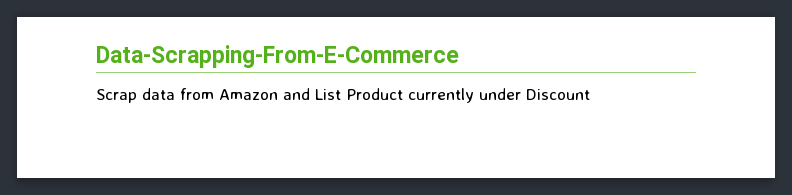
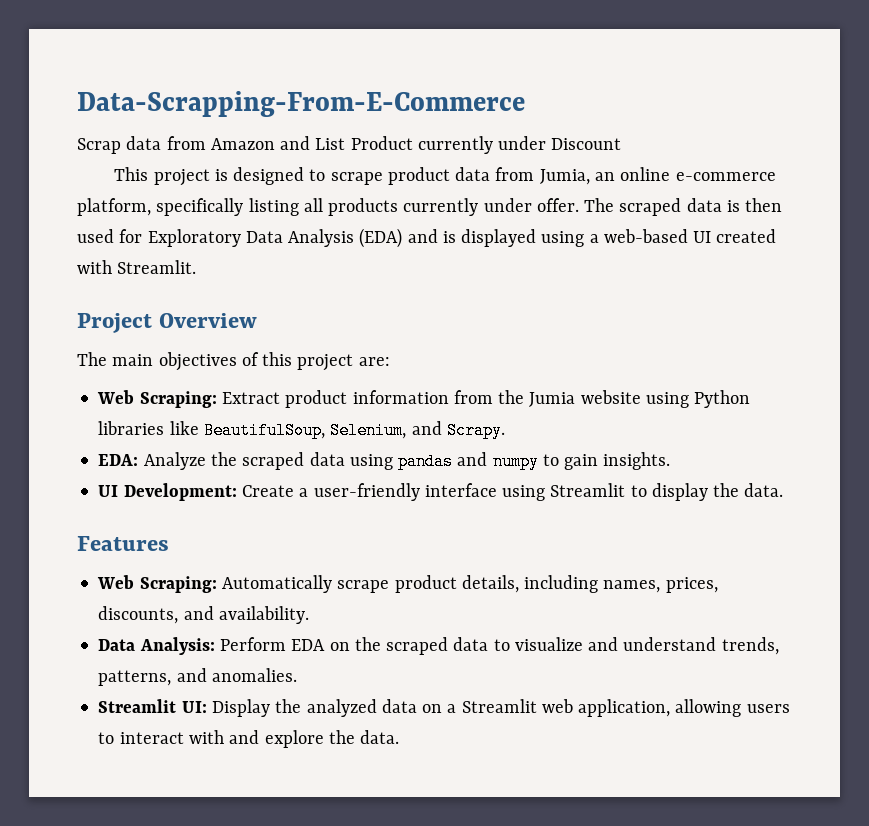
(590, 94) none -> [114,167,776,186] [77,198,783,216] [77,228,777,248] [77,260,197,274] [77,313,258,333] [77,352,390,371] [97,390,751,408] [98,421,505,439] [98,452,671,470] [98,483,784,501] [77,536,169,551] [97,575,718,593] [98,606,309,624] [98,637,779,655] [98,668,297,686] [98,699,790,717] [98,730,400,748] // This project is designed to scrape product data from Jumia, an online e-commerce platform, specifically listing all products currently under offer. The scraped data is then used for Exploratory Data Analysis (EDA) and is displayed using a web-based UI created with Streamlit. // Project Overview // The main objectives of this project are: // Web Scraping: Extract product information from the Jumia website using Python libraries like BeautifulSoup, Selenium, and Scrapy. // EDA: Analyze the scraped data using pandas and numpy to gain insights. // UI Development: Create a user-friendly interface using Streamlit to display the data. // Features // Web Scraping: Automatically scrape product details, including names, prices, discounts, and availability. // Data Analysis: Perform EDA on the scraped data to visualize and understand trends, patterns, and anomalies. // Streamlit UI: Display the analyzed data on a Streamlit web application, allowing users to interact with and explore the data.

